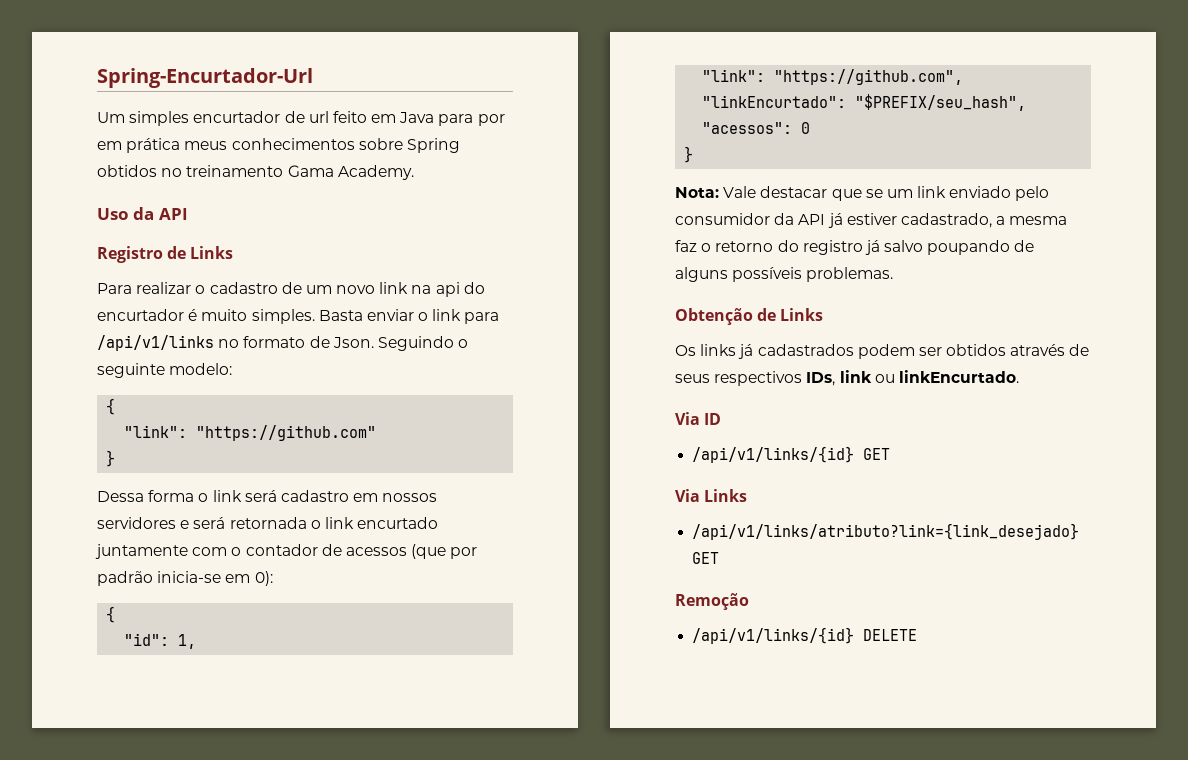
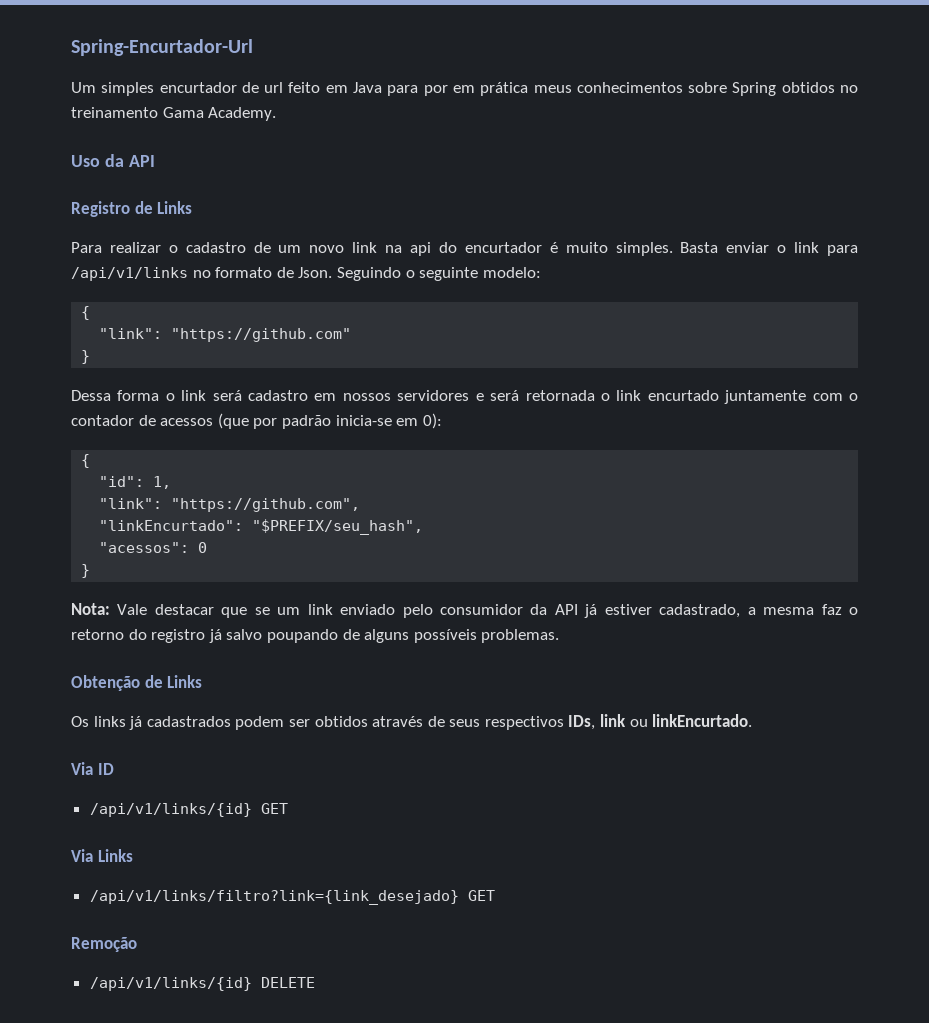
[692,523,1080,540] /api/v1/links/atributo?link={link_desejado} -> [89,890,459,905] /api/v1/links/filtro?link={link_desejado}

